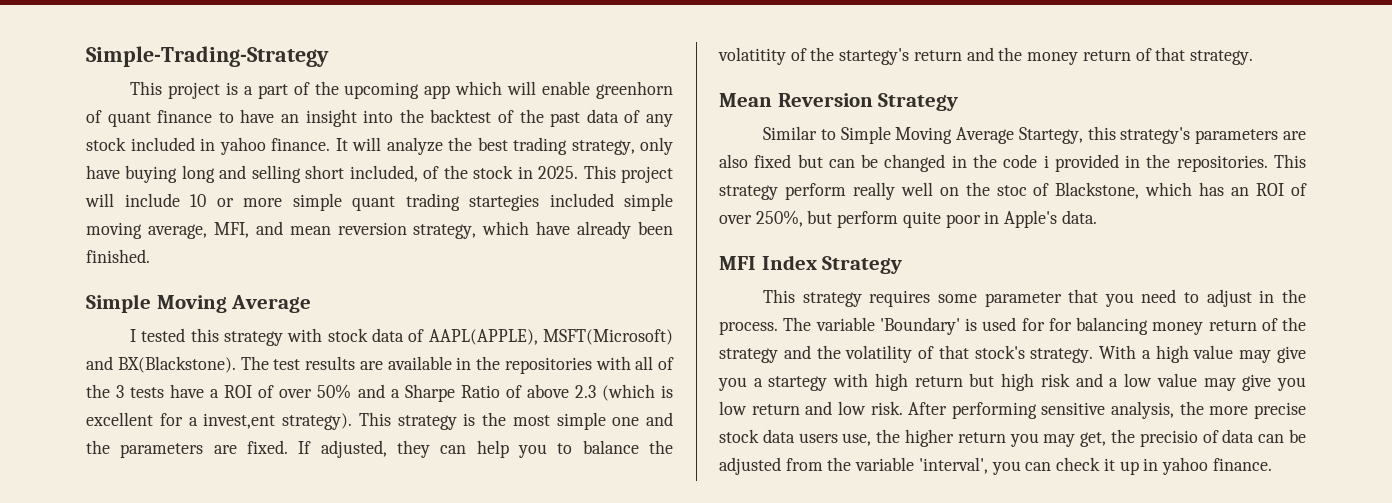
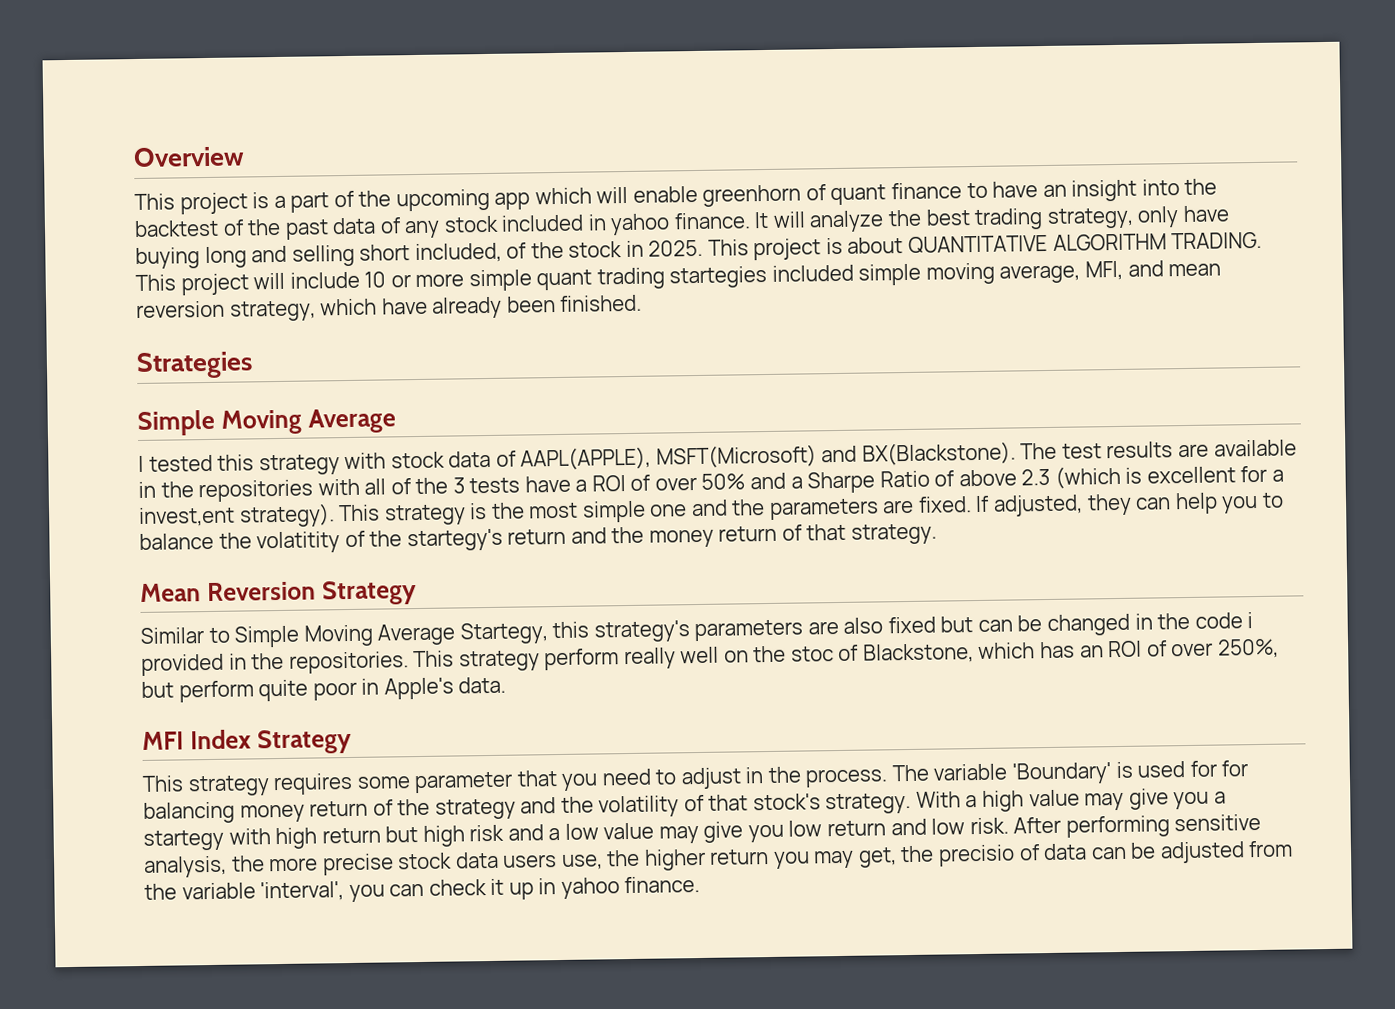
[86,46,329,67] Simple-Trading-Strategy -> [133,146,245,168] Overview
(673, 174) none -> [825,231,1263,255] [135,273,249,296] is about QUANTITATIVE ALGORITHM TRADING. This project
(150, 256) none -> [136,351,253,380] // Strategies

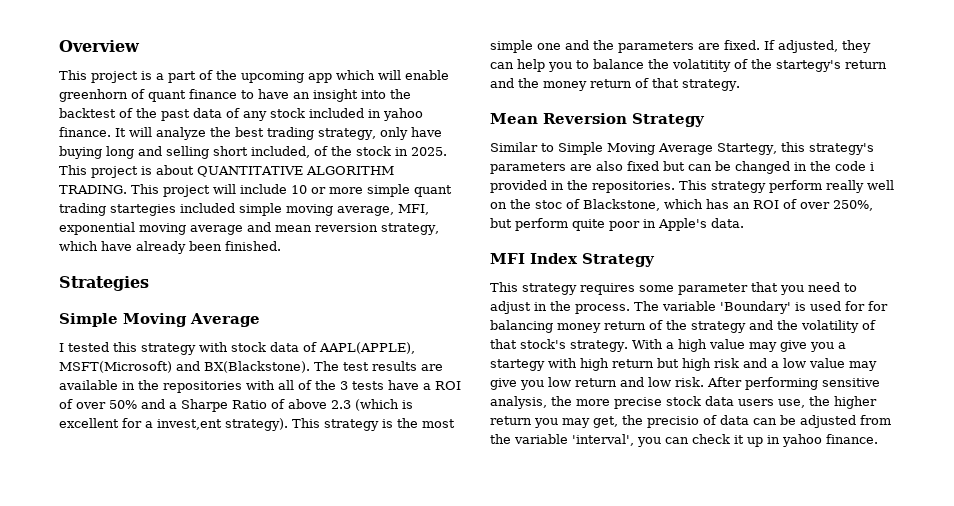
(1124, 270) none -> [59,222,243,235] exponential moving average

